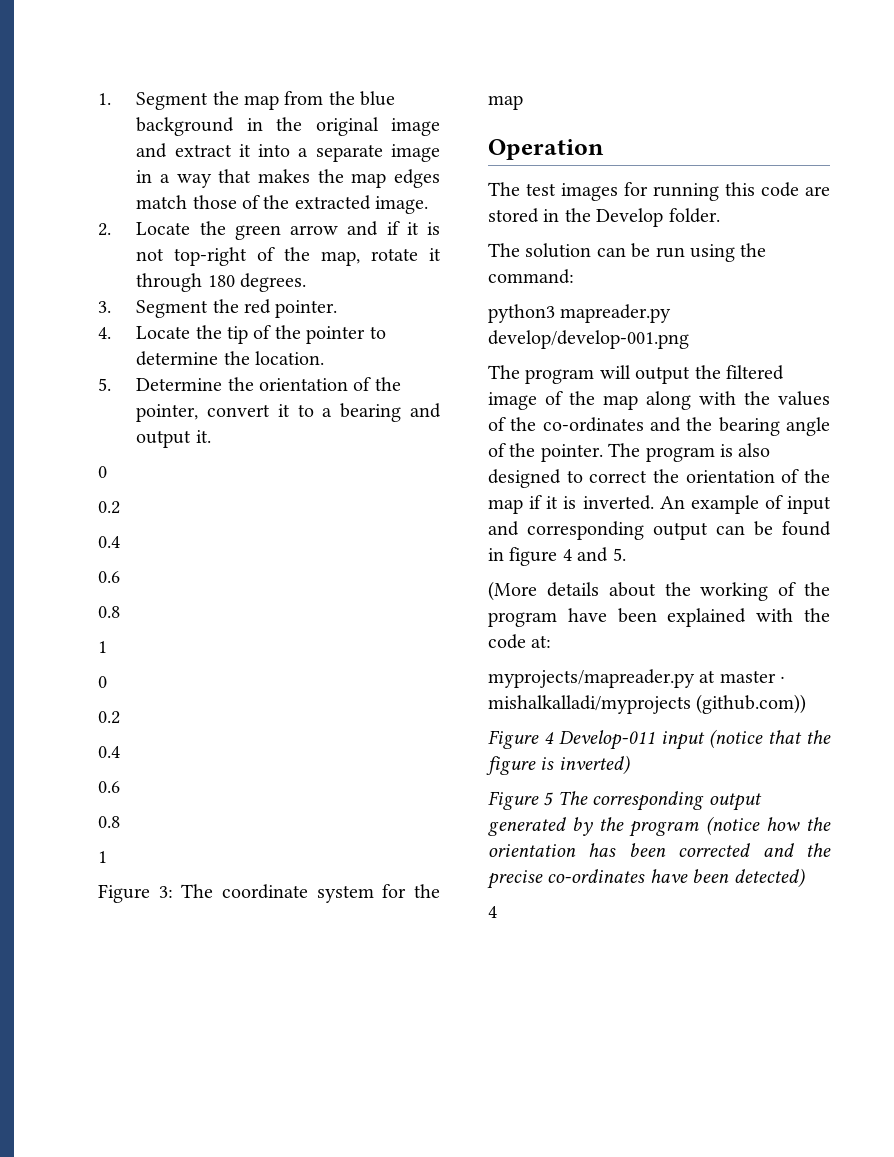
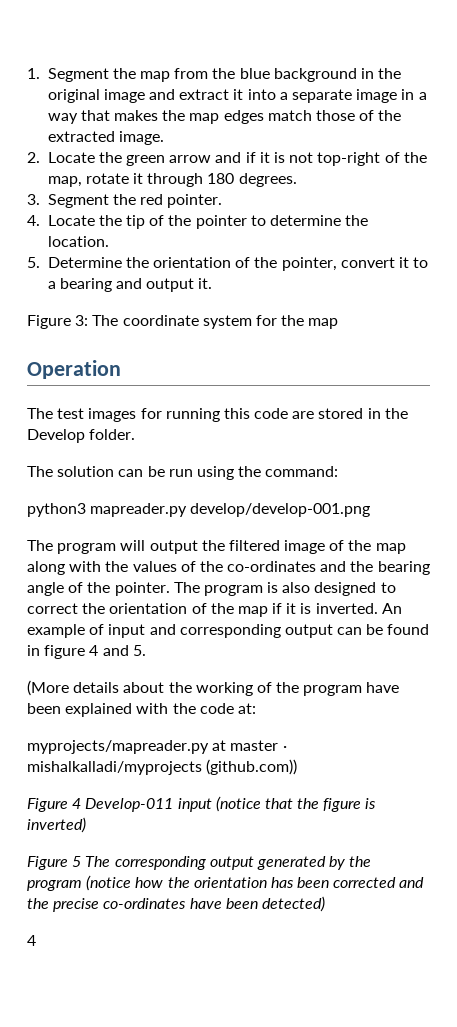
[98,466,107,478] [98,501,120,514] [98,536,120,548] [98,571,120,583] [98,606,120,618] [98,641,107,653] [98,676,107,688] [98,711,120,724] [98,746,120,758] [98,781,120,793] [98,816,120,828] [98,851,107,863] // 0 // 0.2 // 0.4 // 0.6 // 0.8 // 1 // 0 // 0.2 // 0.4 // 0.6 // 0.8 // 1 -> (213, 283) none

